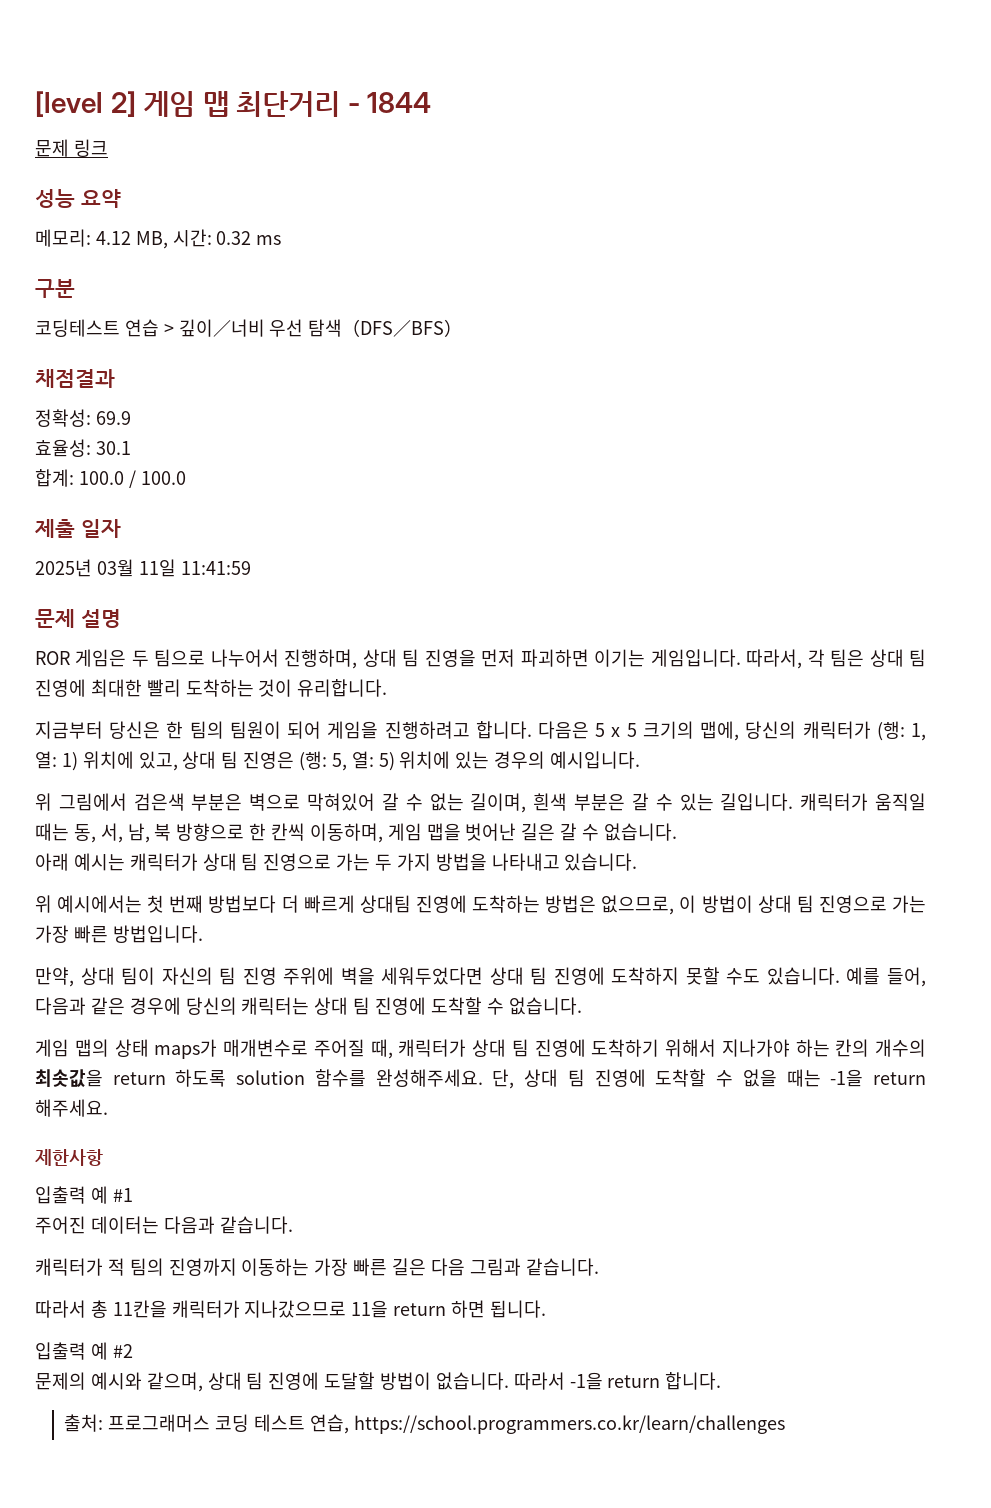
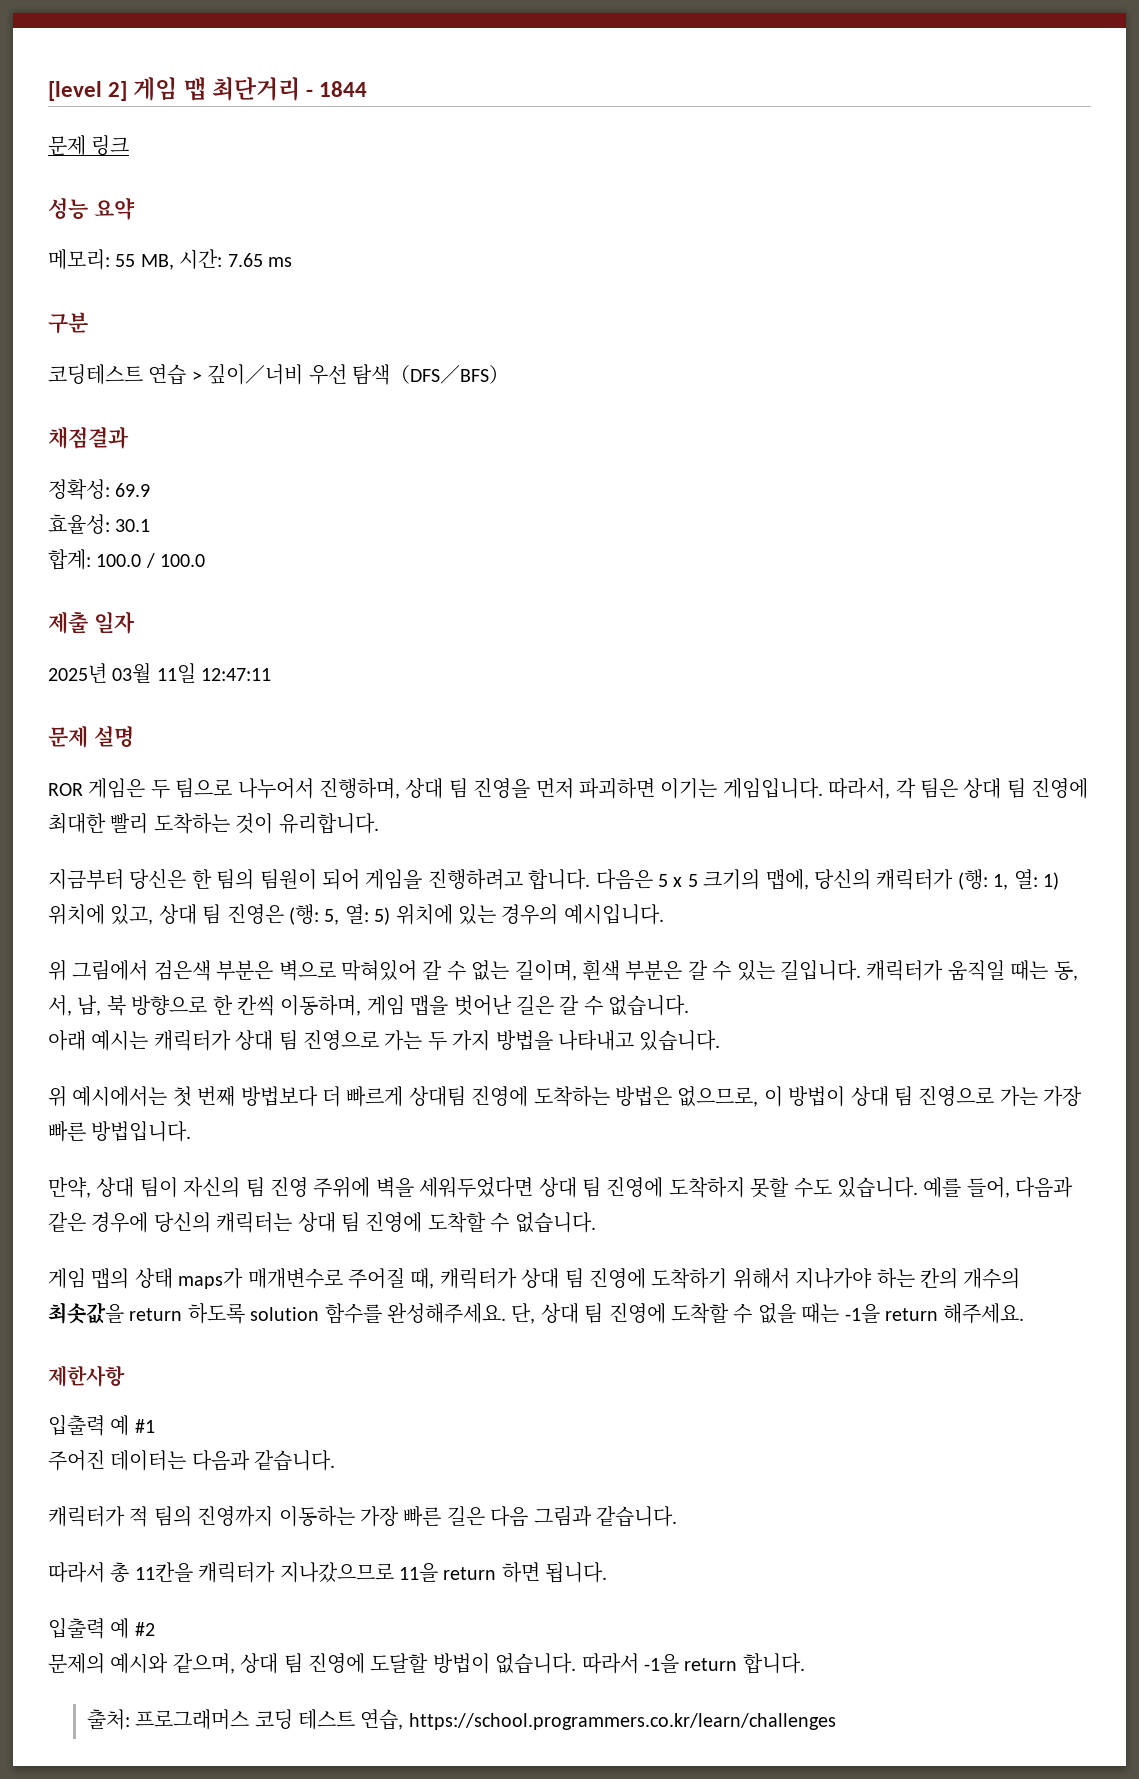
[95,231,131,245] 4.12 -> [115,254,136,267] 55
[216,231,252,245] 0.32 -> [227,253,263,267] 7.65
[180,561,251,575] 11:41:59 -> [201,668,272,681] 12:47:11

